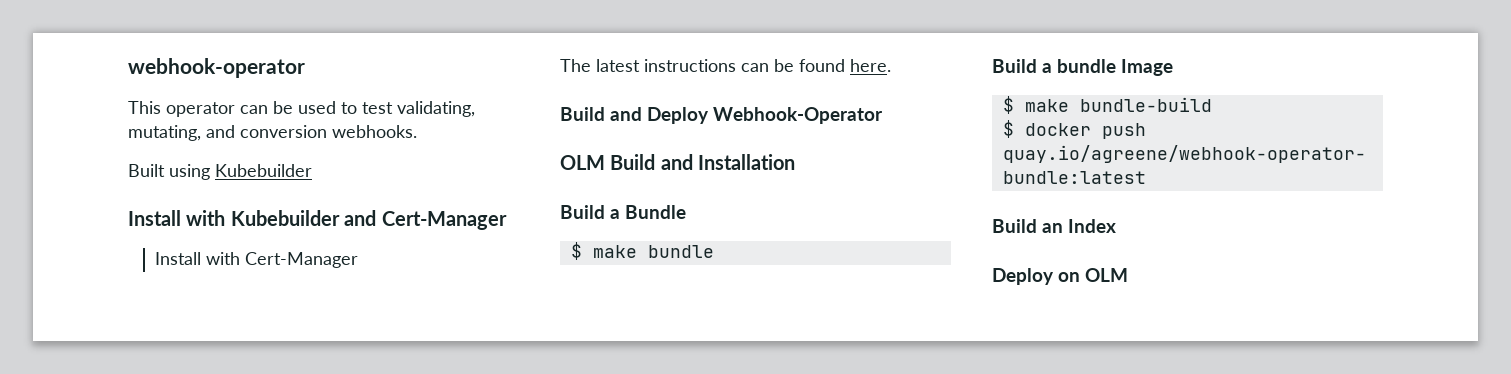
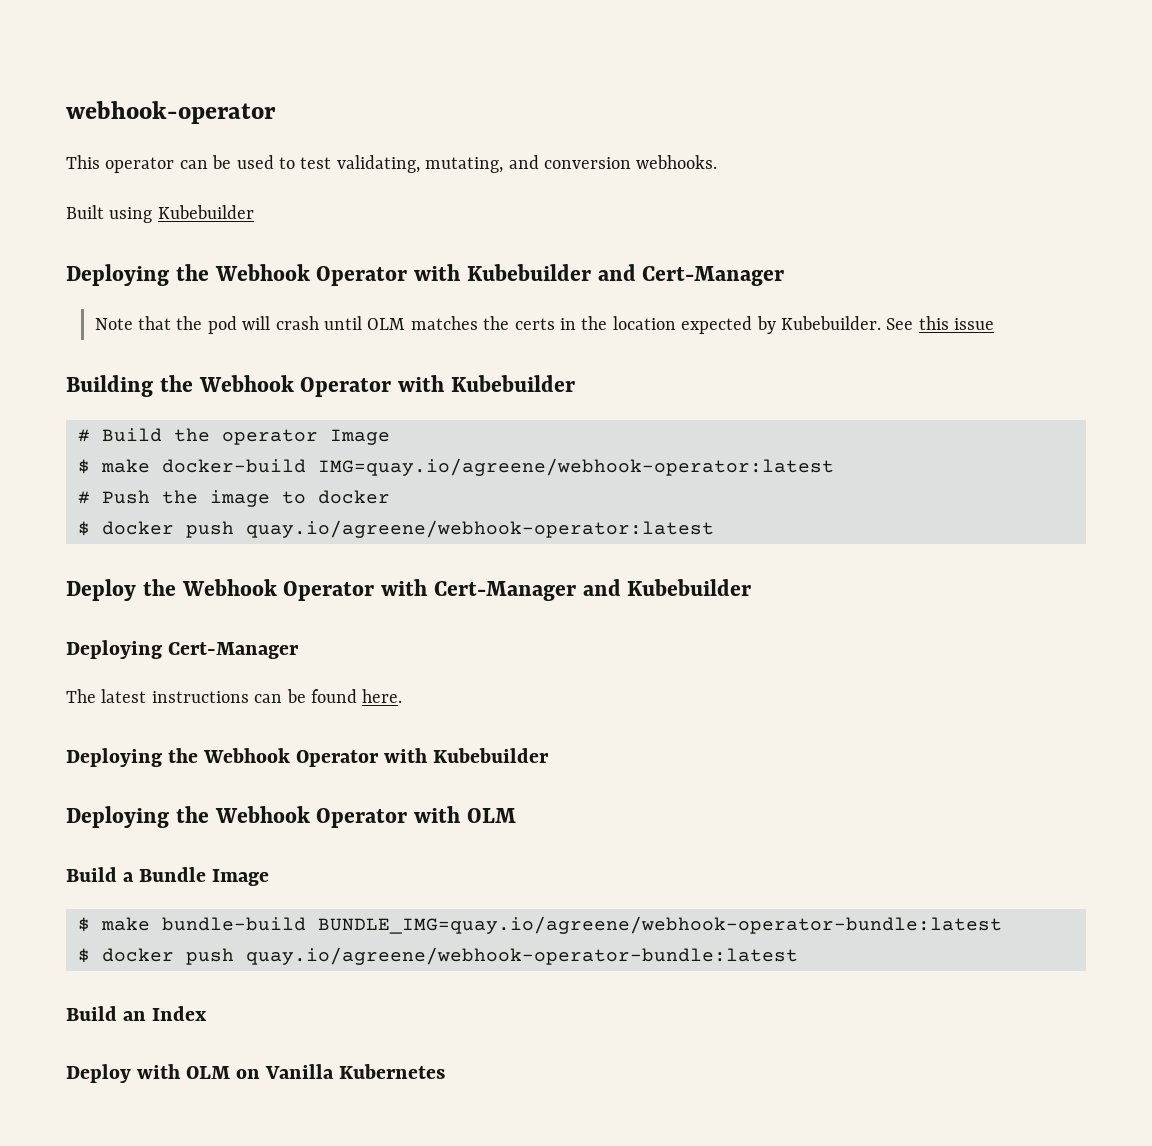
[128,210,181,226] Install -> [66,264,408,286] Deploying the Webhook Operator
[155,252,241,265] Install with -> [94,316,995,334] [66,375,575,397] [78,428,390,445] [78,458,834,476] [78,490,390,507] [78,520,714,538] [66,579,752,601] [66,640,162,659] Note that the pod will crash until OLM matches the certs in the location expected by Kubebuilder. See this issue // Building the Webhook Operator with Kubebuilder // # Build the operator Image // $ make docker-build IMG=quay.io/agreene/webhook-operator:latest // # Push the image to docker // $ docker push quay.io/agreene/webhook-operator:latest // Deploy the Webhook Operator with Cert-Manager and Kubebuilder // Deploying
[560,107,884,124] [560,154,796,170] [560,205,687,219] [570,242,714,260] [992,59,1117,73] Build and Deploy Webhook-Operator // OLM Build and Installation // Build a Bundle // $ make bundle // Build a bundle -> [66,748,550,767] [66,806,516,828] [66,867,207,882] Deploying the Webhook Operator with Kubebuilder // Deploying the Webhook Operator with OLM // Build a Bundle
(1212, 104) none -> [318,916,1002,934] BUNDLE_IMG=quay.io/agreene/webhook-operator-bundle:latest
[1058,268,1129,282] on OLM -> [137,1064,446,1079] with OLM on Vanilla Kubernetes

